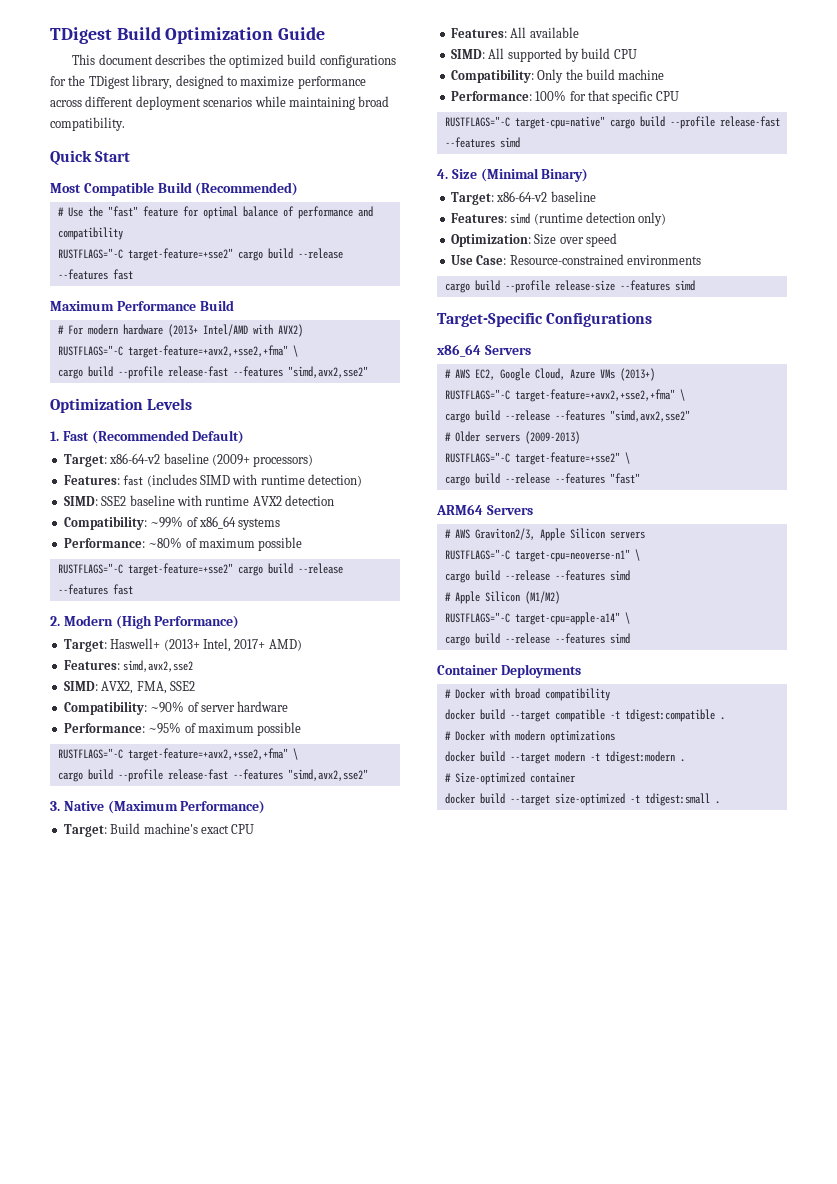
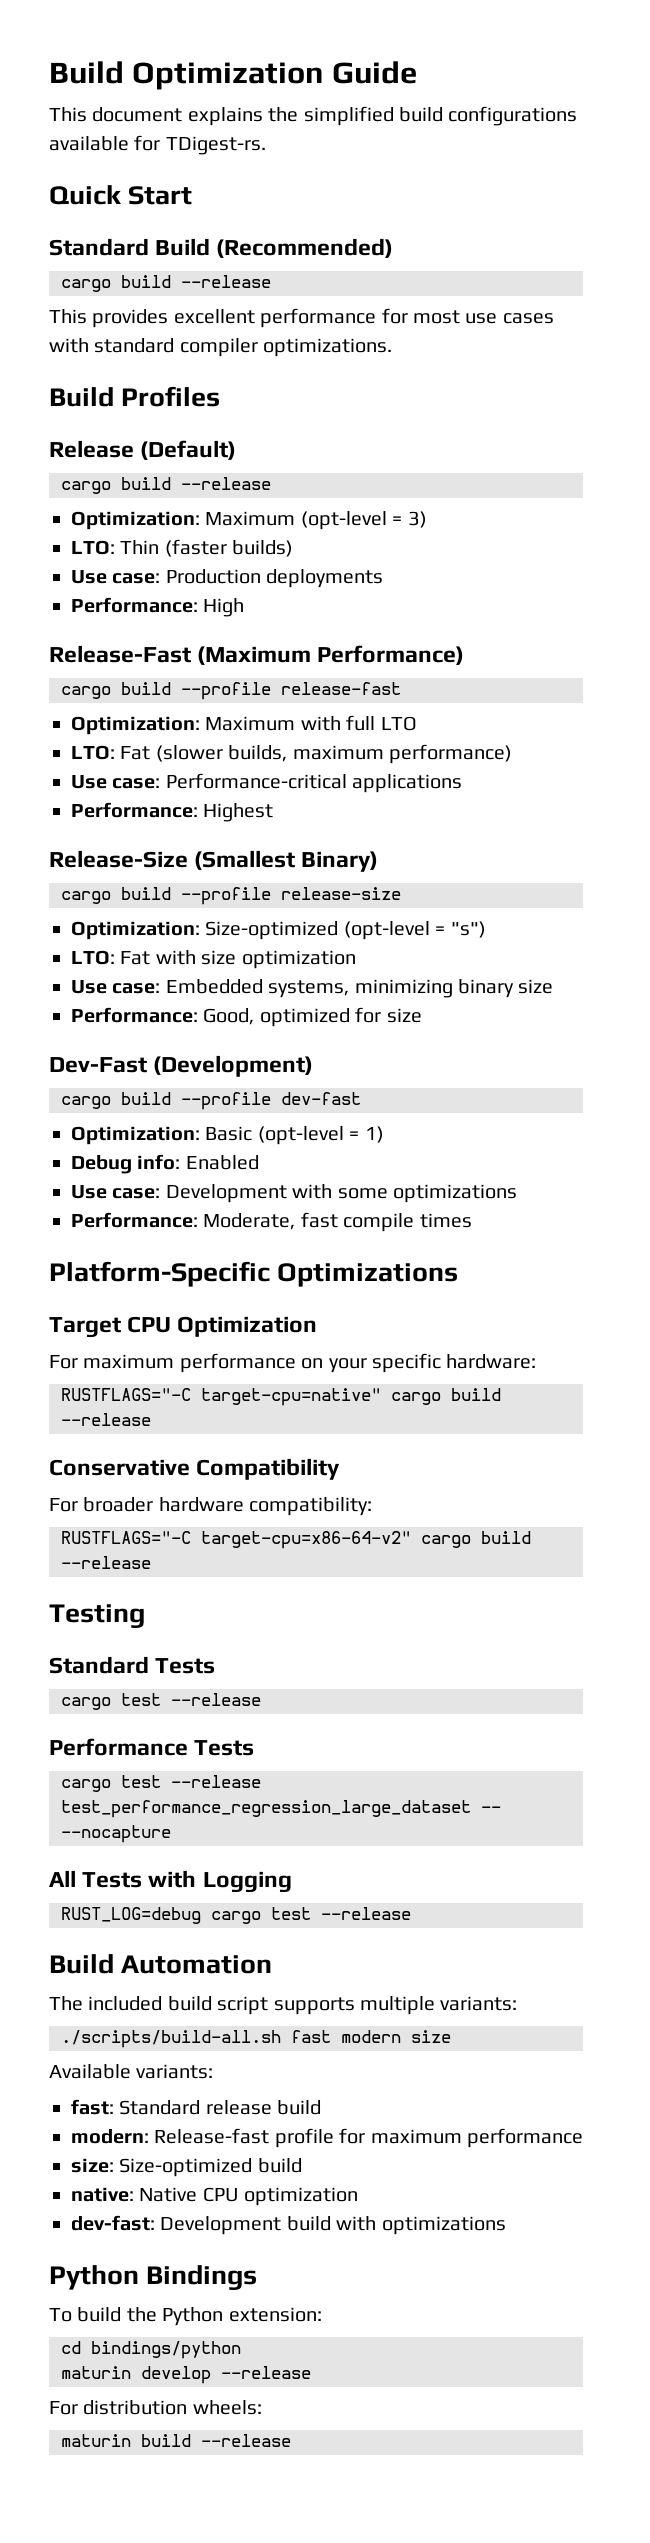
[50,27,112,44] TDigest -> (49, 72) none
[155,54,396,68] [50,75,366,89] [50,96,390,110] [50,117,125,131] describes the optimized build configurations for the TDigest library, designed to maximize performance across different deployment scenarios while maintaining broad compatibility. -> [187,106,578,126] [49,135,266,155] explains the simplified build configurations available for TDigest-rs.
[50,182,154,196] Most Compatible -> [49,238,149,256] Standard
[57,206,373,219] [57,227,123,240] [57,248,343,261] [57,269,133,280] [50,300,234,311] [57,324,303,337] [57,345,298,358] [57,366,368,379] [50,398,193,413] [50,430,245,444] [63,453,314,467] [63,474,362,487] [63,495,334,506] [63,516,281,530] [63,537,303,551] [57,563,343,576] [57,584,133,595] [50,615,240,629] [63,638,302,652] [63,660,194,672] [63,681,195,694] [63,701,289,715] [63,722,302,736] [57,748,298,761] [57,769,368,782] [50,800,266,814] [63,823,255,837] [450,27,579,38] [450,48,637,62] [450,69,665,83] [450,90,679,104] [444,116,780,129] [444,137,520,148] [437,168,589,182] [450,191,596,205] [450,212,667,226] [450,233,617,247] [450,254,701,265] [444,280,695,293] [437,312,653,327] [437,344,531,357] [444,368,655,381] [444,389,685,402] [444,410,690,423] [444,431,580,444] [444,452,630,465] [444,473,640,486] [436,504,533,515] [444,528,645,541] [444,549,640,562] [444,570,630,583] [444,591,560,604] [444,612,630,625] [444,633,630,646] [437,664,581,678] [444,688,610,701] [444,709,725,722] [444,730,615,743] [444,751,685,764] [444,772,576,785] [444,793,720,806] # Use the "fast" feature for optimal balance of performance and compatibility // RUSTFLAGS="-C target-feature=+sse2" cargo build --release --features fast // Maximum Performance Build // # For modern hardware (2013+ Intel/AMD with AVX2) // RUSTFLAGS="-C target-feature=+avx2,+sse2,+fma" \ // cargo build --profile release-fast --features "simd,avx2,sse2" // Optimization Levels // 1. Fast (Recommended Default) // Target: x86-64-v2 baseline (2009+ processors) // Features: fast (includes SIMD with runtime detection) // SIMD: SSE2 baseline with runtime AVX2 detection // Compatibility: ~99% of x86_64 systems // Performance: ~80% of maximum possible // RUSTFLAGS="-C target-feature=+sse2" cargo build --release --features fast // 2. Modern (High Performance) // Target: Haswell+ (2013+ Intel, 2017+ AMD) // Features: simd,avx2,sse2 // SIMD: AVX2, FMA, SSE2 // Compatibility: ~90% of server hardware // Performance: ~95% of maximum possible // RUSTFLAGS="-C target-feature=+avx2,+sse2,+fma" \ // cargo build --profile release-fast --features "simd,avx2,sse2" // 3. Native (Maximum Performance) // Target: Build machine's exact CPU // Features: All available // SIMD: All supported by build CPU // Compatibility: Only the build machine // Performance: 100% for that specific CPU // RUSTFLAGS="-C target-cpu=native" cargo build --profile release-fast --features simd // 4. Size (Minimal Binary) // Target: x86-64-v2 baseline // Features: simd (runtime detection only) // Optimization: Size over speed // Use Case: Resource-constrained environments // cargo build --profile release-size --features simd // Target-Specific Configurations // x86_64 Servers // # AWS EC2, Google Cloud, Azure VMs (2013+) // RUSTFLAGS="-C target-feature=+avx2,+sse2,+fma" \ // cargo build --release --features "simd,avx2,sse2" // # Older servers (2009-2013) // RUSTFLAGS="-C target-feature=+sse2" \ // cargo build --release --features "fast" // ARM64 Servers // # AWS Graviton2/3, Apple Silicon servers // RUSTFLAGS="-C target-cpu=neoverse-n1" \ // cargo build --release --features simd // # Apple Silicon (M1/M2) // RUSTFLAGS="-C target-cpu=apple-a14" \ // cargo build --release --features simd // Container Deployments // # Docker with broad compatibility // docker build --target compatible -t tdigest:compatible . // # Docker with modern optimizations // docker build --target modern -t tdigest:modern . // # Size-optimized container // docker build --target size-optimized -t tdigest:small . -> [61,275,271,292] [49,308,554,328] [49,338,393,357] [49,386,221,407] [49,440,237,460] [61,477,271,494] [71,511,427,530] [71,539,294,557] [71,569,384,588] [71,597,245,617] [49,645,465,665] [61,682,401,700] [71,715,417,735] [71,744,512,764] [71,773,463,793] [71,802,274,822] [49,850,379,872] [61,887,401,905] [71,921,486,940] [71,950,356,969] [71,979,554,998] [71,1007,422,1027] [49,1055,314,1077] [61,1092,361,1110] [71,1126,384,1145] [71,1154,259,1174] [71,1184,517,1203] [71,1212,472,1232] [49,1261,459,1287] [49,1316,318,1338] [49,1353,537,1373] [61,1388,501,1406] [61,1413,151,1426] [49,1458,341,1480] [49,1497,373,1516] [61,1531,531,1549] [61,1556,151,1569] [49,1604,145,1628] [49,1656,216,1674] [61,1693,261,1710] [49,1738,255,1756] [61,1775,261,1792] [61,1800,501,1818] [61,1825,171,1843] [49,1870,292,1893] [61,1907,411,1924] [49,1954,273,1974] [49,1996,518,2015] [61,2030,451,2048] [49,2064,214,2079] [71,2099,322,2115] [71,2128,583,2148] [71,2158,302,2177] [71,2187,359,2206] [71,2215,506,2235] [49,2265,258,2290] [49,2307,322,2326] [61,2341,241,2359] [61,2366,311,2384] [49,2400,262,2415] [61,2434,291,2447] cargo build --release // This provides excellent performance for most use cases with standard compiler optimizations. // Build Profiles // Release (Default) // cargo build --release // Optimization: Maximum (opt-level = 3) // LTO: Thin (faster builds) // Use case: Production deployments // Performance: High // Release-Fast (Maximum Performance) // cargo build --profile release-fast // Optimization: Maximum with full LTO // LTO: Fat (slower builds, maximum performance) // Use case: Performance-critical applications // Performance: Highest // Release-Size (Smallest Binary) // cargo build --profile release-size // Optimization: Size-optimized (opt-level = "s") // LTO: Fat with size optimization // Use case: Embedded systems, minimizing binary size // Performance: Good, optimized for size // Dev-Fast (Development) // cargo build --profile dev-fast // Optimization: Basic (opt-level = 1) // Debug info: Enabled // Use case: Development with some optimizations // Performance: Moderate, fast compile times // Platform-Specific Optimizations // Target CPU Optimization // For maximum performance on your specific hardware: // RUSTFLAGS="-C target-cpu=native" cargo build --release // Conservative Compatibility // For broader hardware compatibility: // RUSTFLAGS="-C target-cpu=x86-64-v2" cargo build --release // Testing // Standard Tests // cargo test --release // Performance Tests // cargo test --release test_performance_regression_large_dataset -- --nocapture // All Tests with Logging // RUST_LOG=debug cargo test --release // Build Automation // The included build script supports multiple variants: // ./scripts/build-all.sh fast modern size // Available variants: // fast: Standard release build // modern: Release-fast profile for maximum performance // size: Size-optimized build // native: Native CPU optimization // dev-fast: Development build with optimizations // Python Bindings // To build the Python extension: // cd bindings/python // maturin develop --release // For distribution wheels: // maturin build --release

